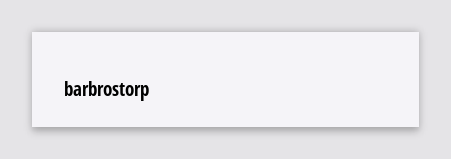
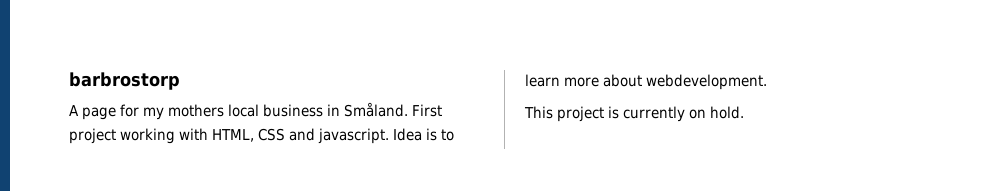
(149, 91) none -> [69,102,443,120] [69,128,455,144] [525,74,768,90] [524,106,745,122] // A page for my mothers local business in Småland. First project working with HTML, CSS and javascript. Idea is to learn more about webdevelopment. // This project is currently on hold.

